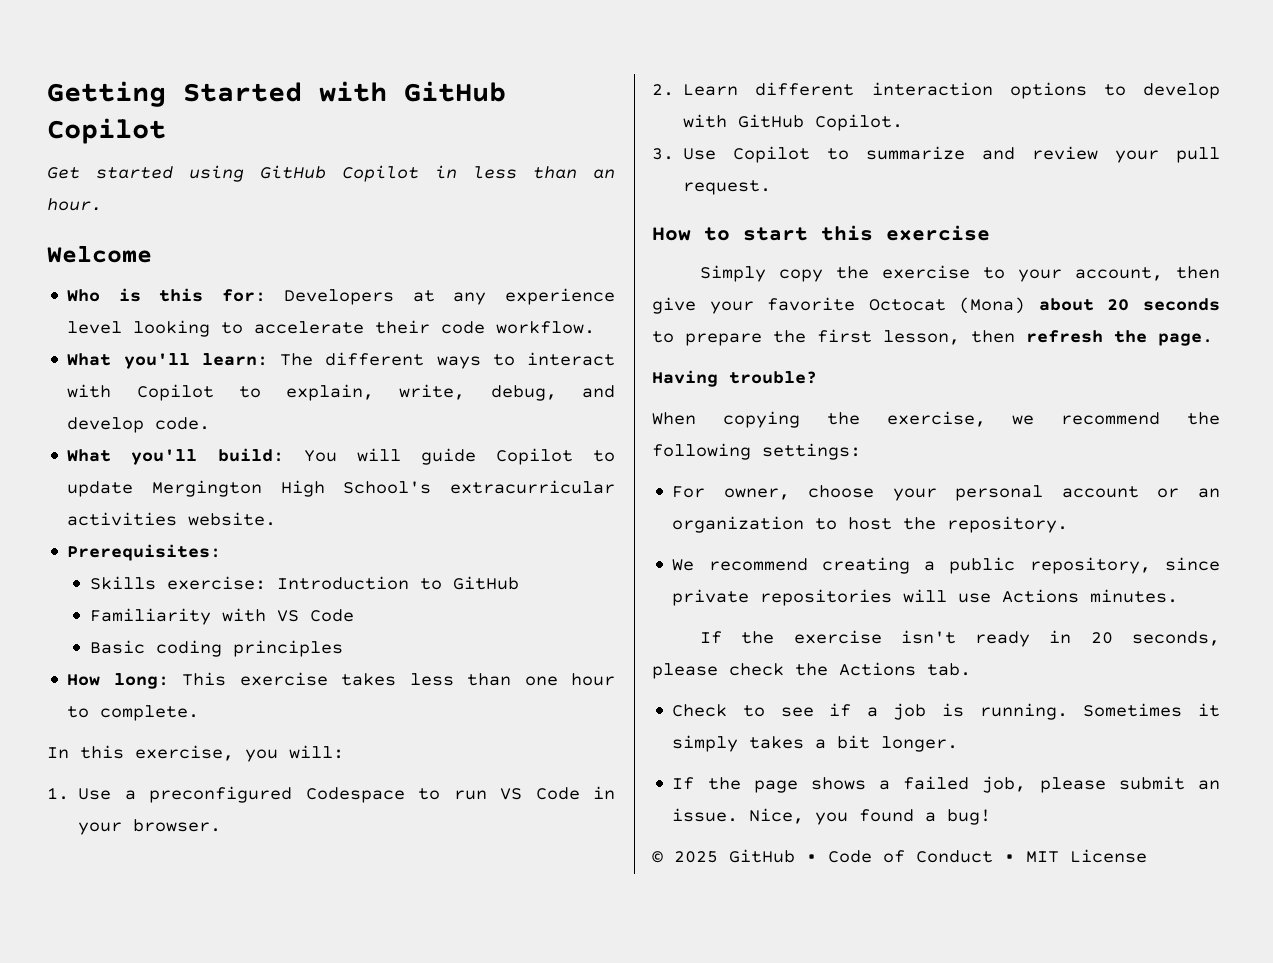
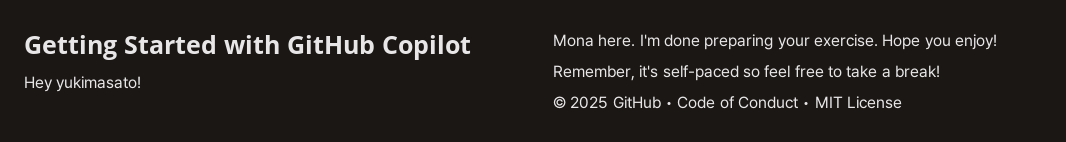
[47,165,615,182] [47,198,102,211] [47,245,152,263] [67,288,615,305] [67,320,596,337] [67,352,615,369] [67,384,615,401] [67,417,211,433] [67,448,615,465] [67,480,615,497] [67,512,277,526] [67,544,222,561] [89,576,519,590] [89,608,354,625] [89,640,343,657] [67,672,615,689] [67,705,200,721] [47,745,344,762] [47,786,615,803] [78,819,222,835] [652,82,1220,99] [683,114,904,131] [652,146,1220,163] [683,180,772,195] [652,225,990,241] [699,265,1220,282] [652,297,1220,314] [652,329,1213,346] [652,370,817,387] [652,411,1220,428] [652,443,861,460] [672,485,1220,501] [672,516,1069,533] [672,557,1220,574] [672,589,1179,606] [699,630,1220,647] [652,662,971,679] [672,703,1220,720] [672,735,959,752] [672,776,1220,793] [672,808,992,825] Get started using GitHub Copilot in less than an hour. // Welcome // Who is this for: Developers at any experience level looking to accelerate their code workflow. // What you'll learn: The different ways to interact with Copilot to explain, write, debug, and develop code. // What you'll build: You will guide Copilot to update Mergington High School's extracurricular activities website. // Prerequisites: // Skills exercise: Introduction to GitHub // Familiarity with VS Code // Basic coding principles // How long: This exercise takes less than one hour to complete. // In this exercise, you will: // 1. Use a preconfigured Codespace to run VS Code in your browser. // 2. Learn different interaction options to develop with GitHub Copilot. // 3. Use Copilot to summarize and review your pull request. // How to start this exercise // Simply copy the exercise to your account, then give your favorite Octocat (Mona) about 20 seconds to prepare the first lesson, then refresh the page. // Having trouble? // When copying the exercise, we recommend the following settings: // For owner, choose your personal account or an organization to host the repository. // We recommend creating a public repository, since private repositories will use Actions minutes. // If the exercise isn't ready in 20 seconds, please check the Actions tab. // Check to see if a job is running. Sometimes it simply takes a bit longer. // If the page shows a failed job, please submit an issue. Nice, you found a bug! -> [24,76,142,92] [553,34,997,50] [553,65,940,81] Hey yukimasato! // Mona here. I'm done preparing your exercise. Hope you enjoy! // Remember, it's self-paced so feel free to take a break!

